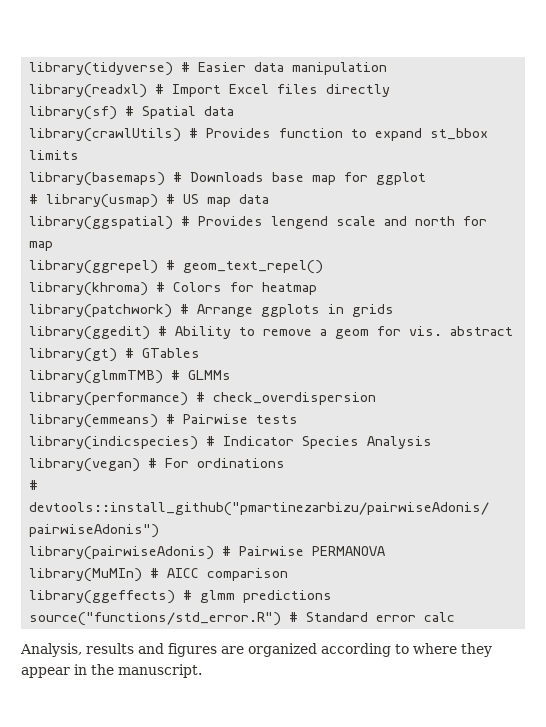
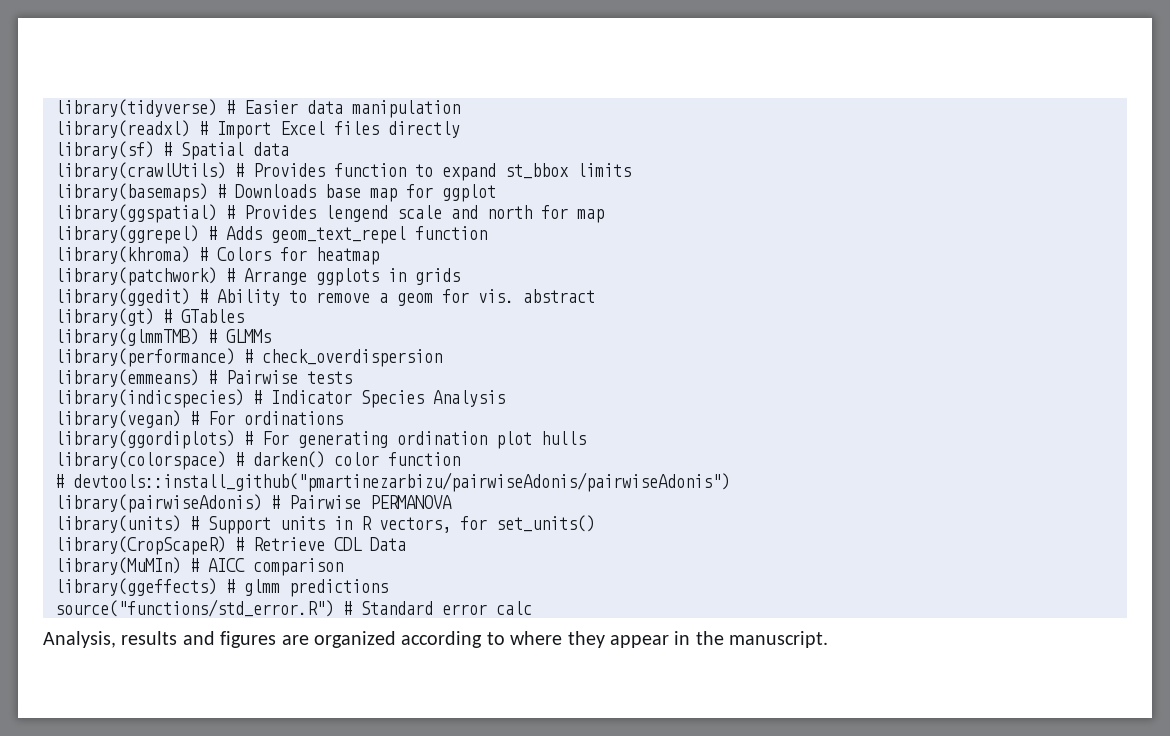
[29,194,270,208] // # library(usmap) # US map data -> (496, 193) none
[183,260,324,274] geom_text_repel() -> [226,226,487,244] Adds geom_text_repel function
(286, 463) none -> [55,430,586,449] [55,451,460,470] // library(ggordiplots) # For generating ordination plot hulls // library(colorspace) # darken() color function
(386, 551) none -> [55,515,595,534] [55,536,406,555] // library(units) # Support units in R vectors, for set_units() // library(CropScapeR) # Retrieve CDL Data

